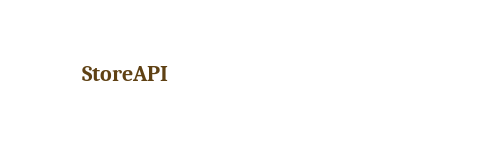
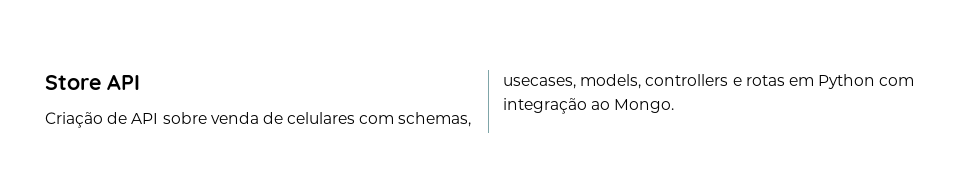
[82,66,168,81] StoreAPI -> [45,74,140,90] [45,112,472,128] [503,74,915,89] [503,98,675,114] Store API // Criação de API sobre venda de celulares com schemas, usecases, models, controllers e rotas em Python com integração ao Mongo.

